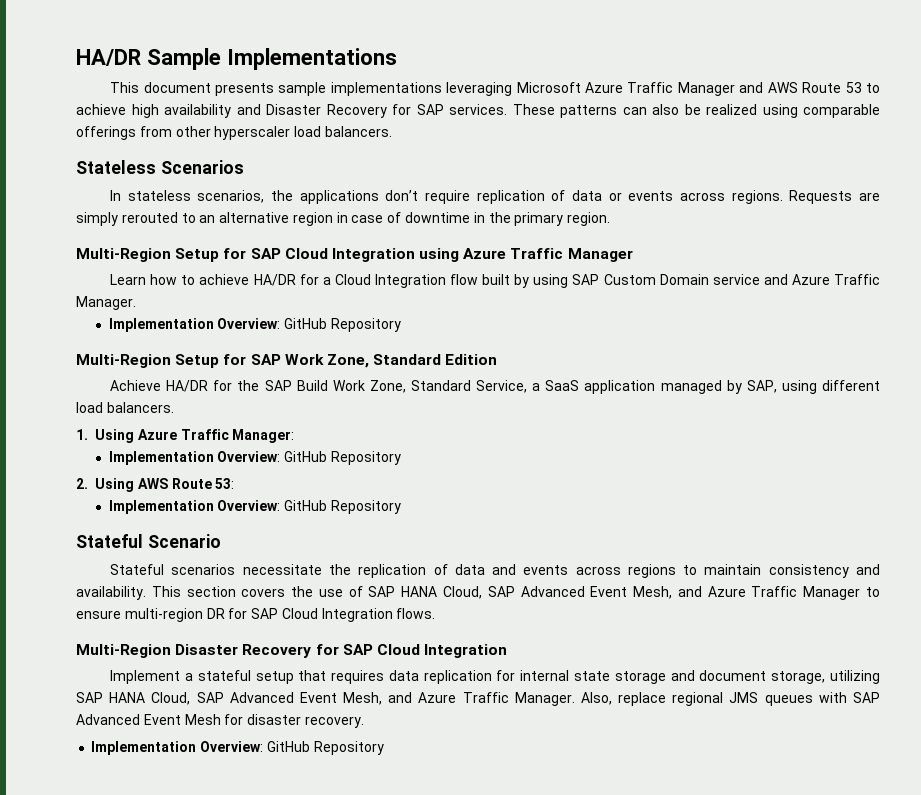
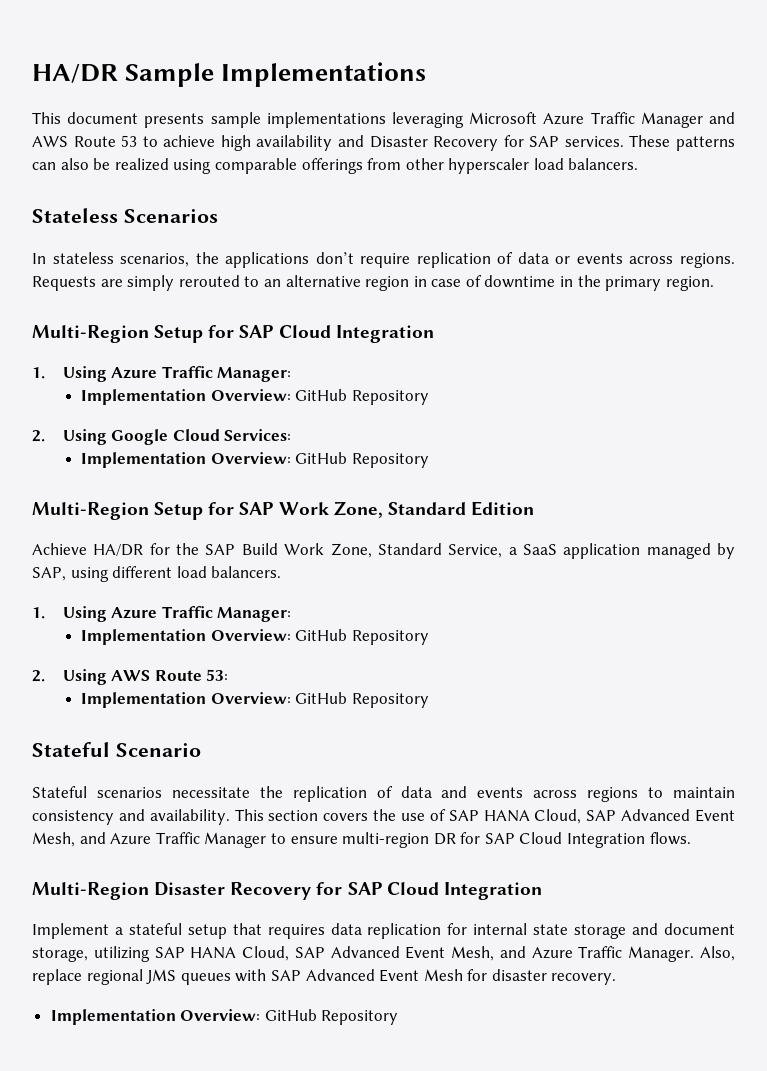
[419,248,633,262] [110,274,880,288] [76,296,136,310] using Azure Traffic Manager // Learn how to achieve HA/DR for a Cloud Integration flow built by using SAP Custom Domain service and Azure Traffic Manager. -> [32,366,292,382] [81,389,430,405] [32,429,292,445] // 1. Using Azure Traffic Manager: // Implementation Overview: GitHub Repository // 2. Using Google Cloud Services:

